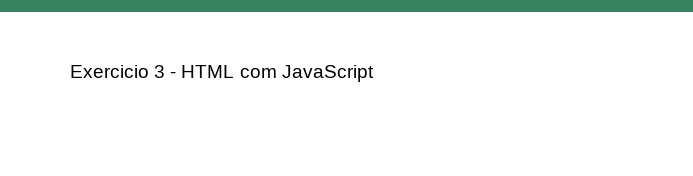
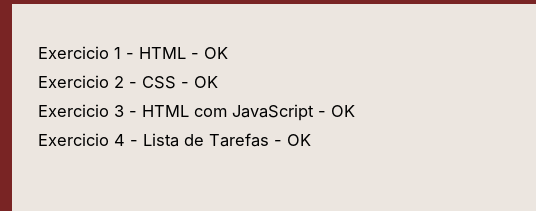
[70,65,149,78] Exercicio -> [38,46,228,59] [38,75,218,89] [38,104,109,117] Exercicio 1 - HTML - OK // Exercicio 2 - CSS - OK // Exercicio
(374, 73) none -> [318,105,355,117] [38,133,311,147] - OK // Exercicio 4 - Lista de Tarefas - OK

